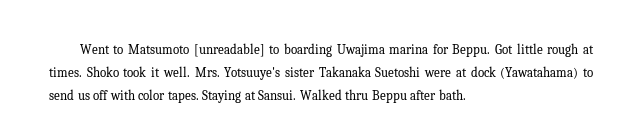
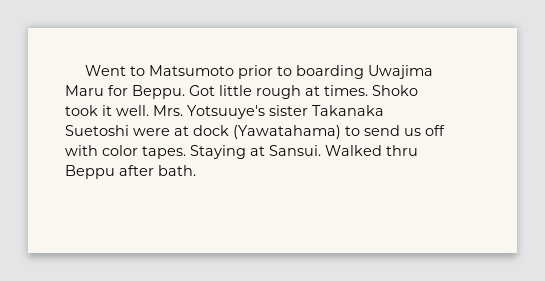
[193,43,265,57] [unreadable] -> [238,65,274,79] prior
[389,44,429,54] marina -> [65,85,104,96] Maru

